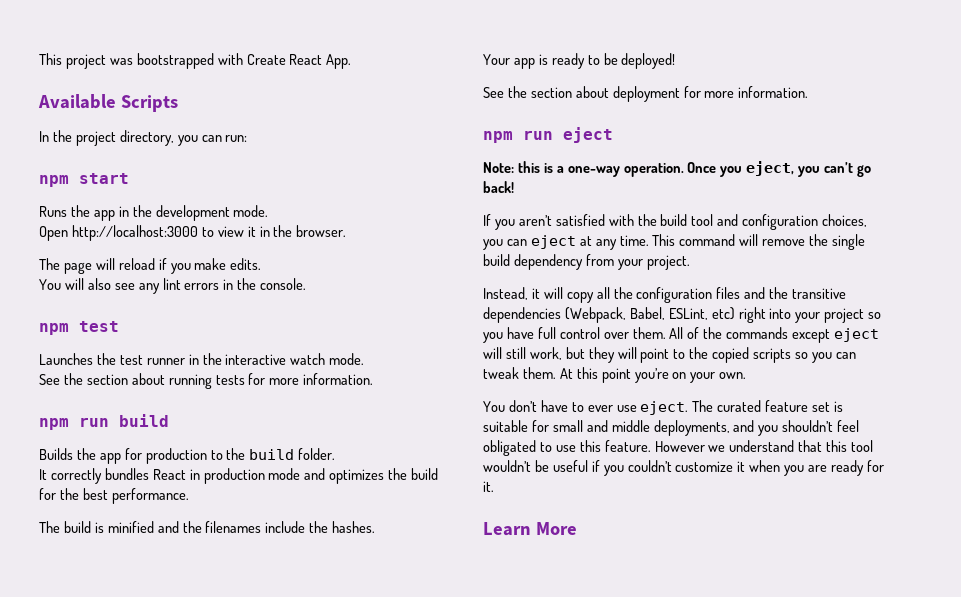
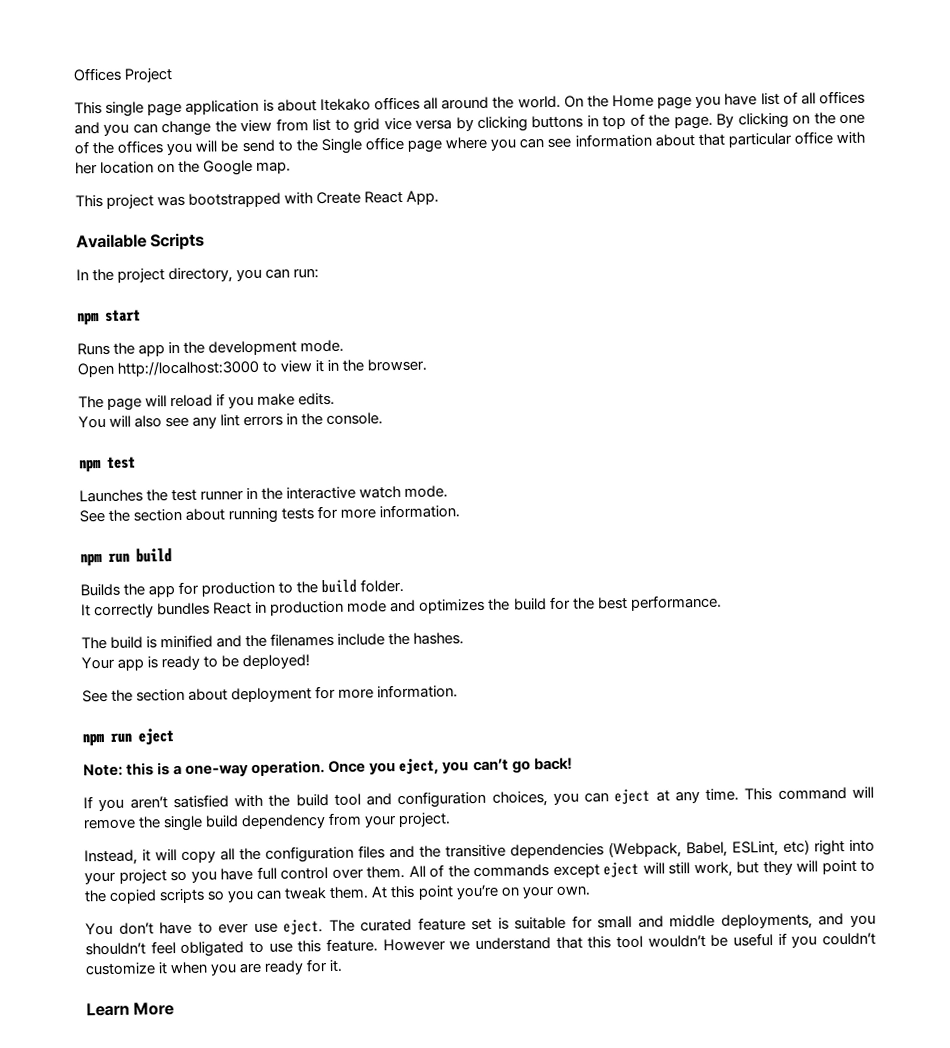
(39, 59) none -> [73,67,174,83] [74,90,865,117] [74,112,866,137] [74,131,865,156] [75,159,292,176] Offices Project // This single page application is about Itekako offices all around the world. On the Home page you have list of all offices and you can change the view from list to grid vice versa by clicking buttons in top of the page. By clicking on the one of the offices you will be send to the Single office page where you can see information about that particular office with her location on the Google map. //

